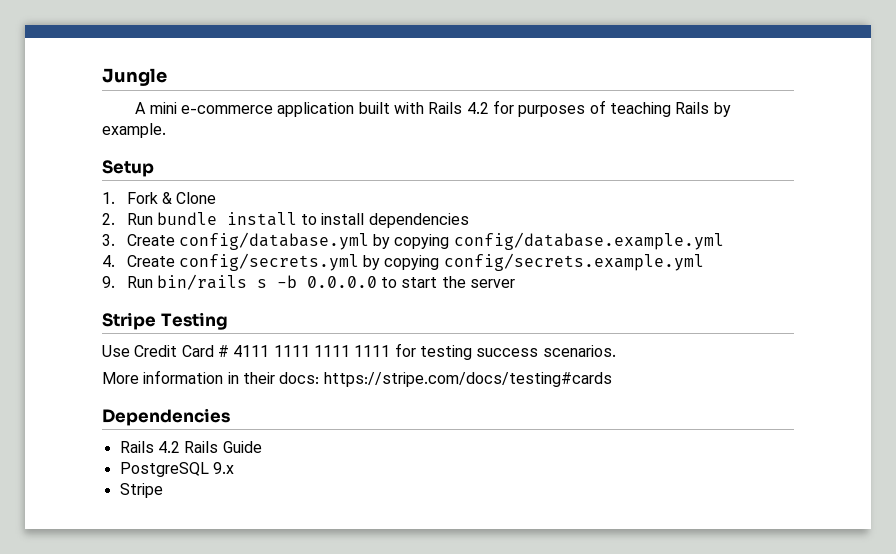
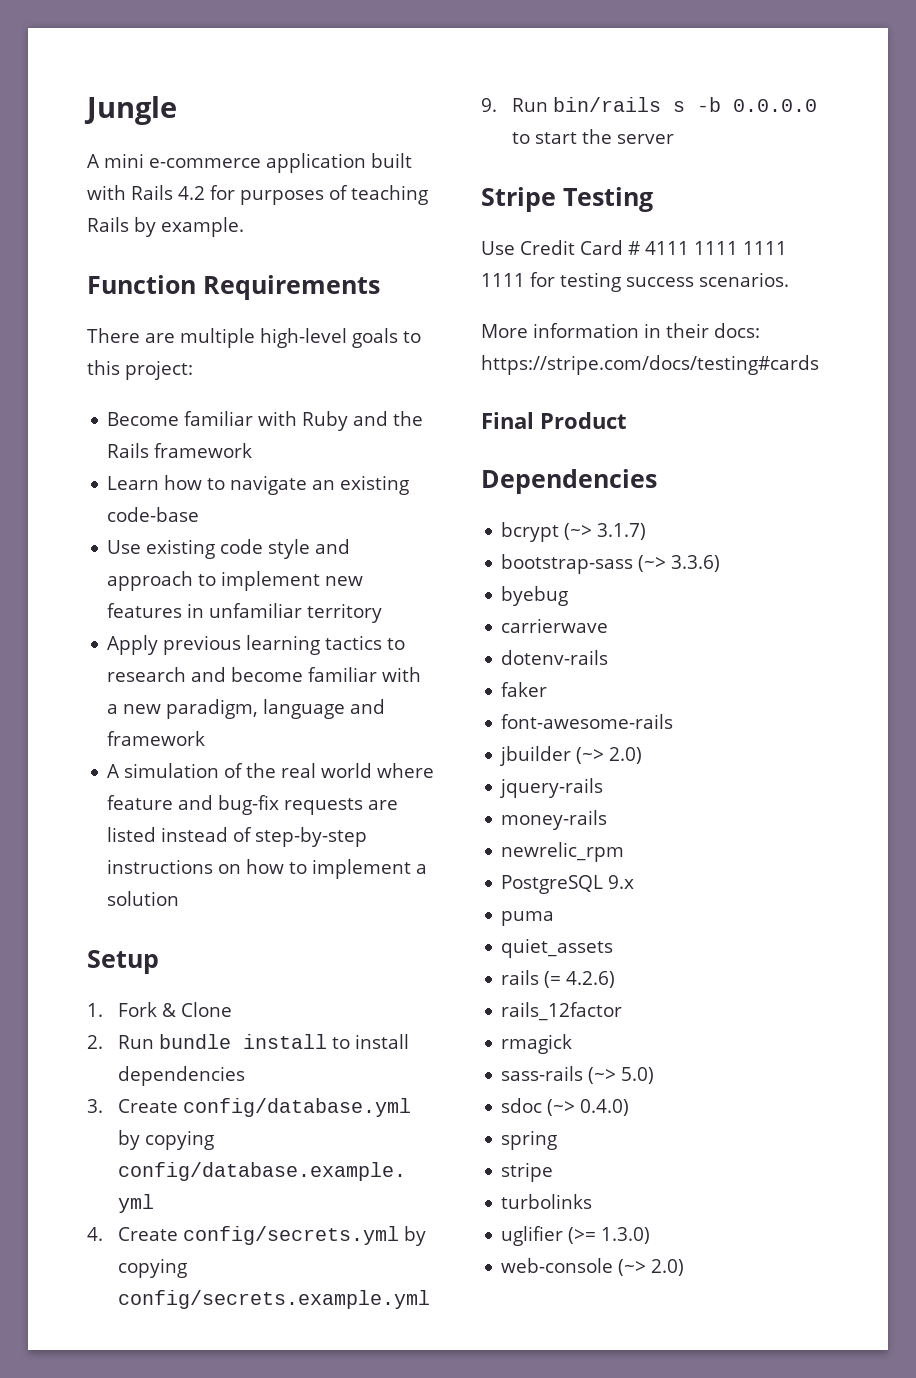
(166, 130) none -> [87,275,380,300] [87,328,421,348] [87,360,193,380] [107,411,424,431] [107,443,253,458] [107,475,410,495] [107,507,200,522] [107,539,351,559] [107,571,364,591] [107,603,383,623] [107,635,406,655] [107,667,422,682] [107,699,386,719] [107,731,206,746] [107,763,435,778] [107,795,399,815] [107,827,368,847] [107,859,428,879] [107,891,180,906] // Function Requirements // There are multiple high-level goals to this project: // Become familiar with Ruby and the Rails framework // Learn how to navigate an existing code-base // Use existing code style and approach to implement new features in unfamiliar territory // Apply previous learning tactics to research and become familiar with a new paradigm, language and framework // A simulation of the real world where feature and bug-fix requests are listed instead of step-by-step instructions on how to implement a solution
(612, 379) none -> [481,412,627,429] // Final Product
[119,441,262,453] [119,462,234,477] [119,483,163,498] Rails 4.2 Rails Guide // PostgreSQL 9.x // Stripe -> [501,522,647,542] [501,554,721,574] [501,586,569,606] [501,618,609,633] [501,650,609,665] [501,682,548,697] [501,714,674,729] [499,746,643,766] [499,778,604,798] [501,810,608,830] [501,842,625,862] [501,875,635,894] [501,911,555,926] [501,938,614,958] [501,970,616,988] [501,1002,623,1021] [501,1034,573,1054] [501,1066,655,1084] [501,1098,630,1116] [501,1130,558,1150] [501,1162,554,1182] [501,1194,593,1209] [501,1226,651,1246] [501,1258,685,1276] bcrypt (~> 3.1.7) // bootstrap-sass (~> 3.3.6) // byebug // carrierwave // dotenv-rails // faker // font-awesome-rails // jbuilder (~> 2.0) // jquery-rails // money-rails // newrelic_rpm // PostgreSQL 9.x // puma // quiet_assets // rails (= 4.2.6) // rails_12factor // rmagick // sass-rails (~> 5.0) // sdoc (~> 0.4.0) // spring // stripe // turbolinks // uglifier (>= 1.3.0) // web-console (~> 2.0)

